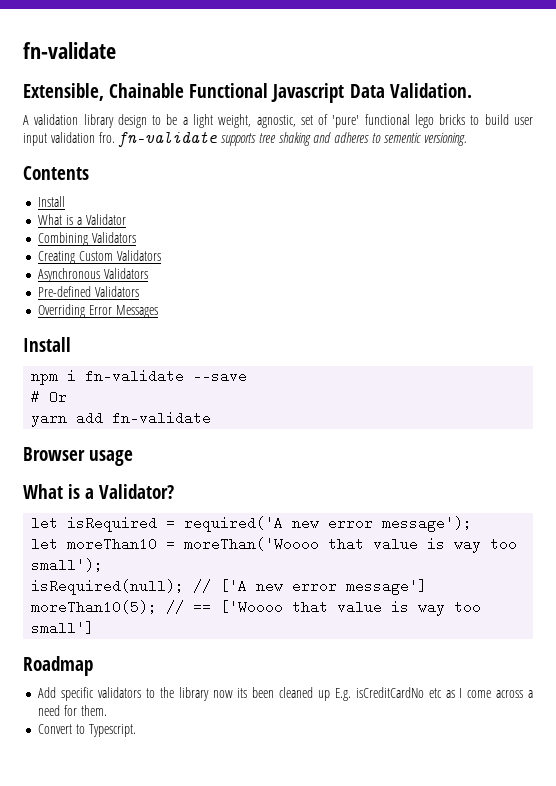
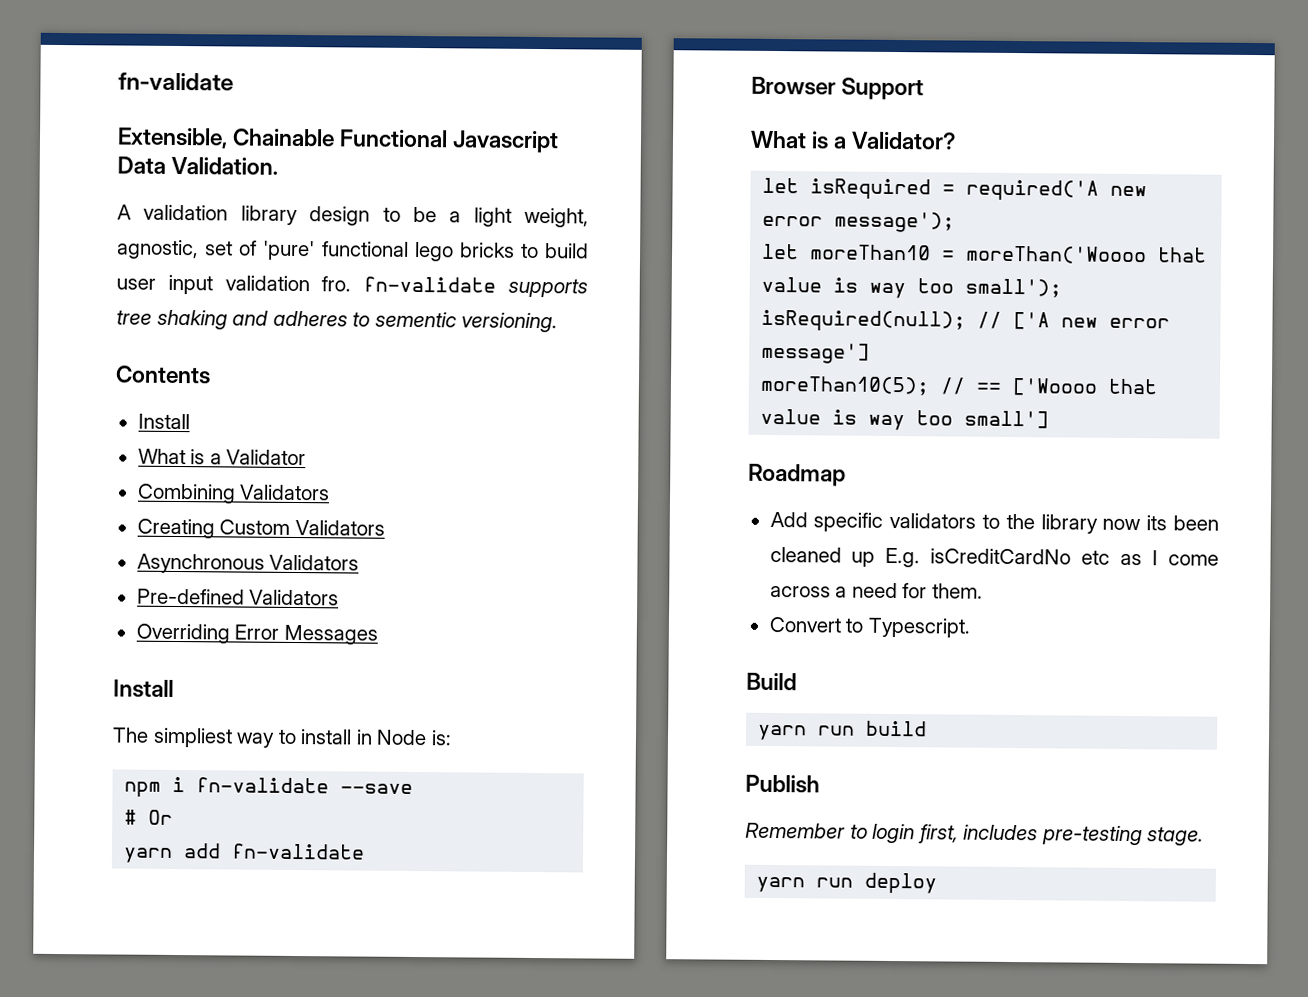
(71, 344) none -> [112,727,452,748] // The simpliest way to install in Node is:
[89,450,134,466] usage -> [841,77,925,101] Support
(136, 730) none -> [746,672,797,691] [757,720,928,741] [745,774,820,794] [745,822,1205,846] [756,872,938,894] // Build // yarn run build // Publish // Remember to login first, includes pre-testing stage. // yarn run deploy

